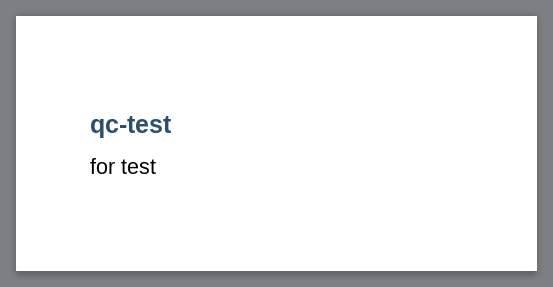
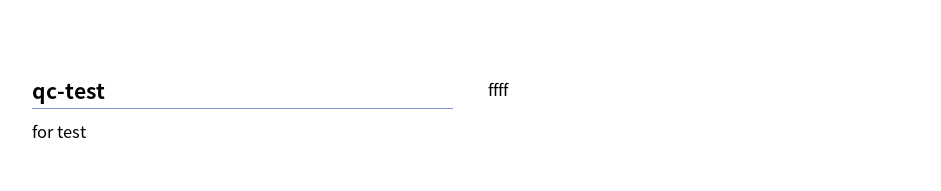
(156, 166) none -> [488,82,509,96] // ffff

